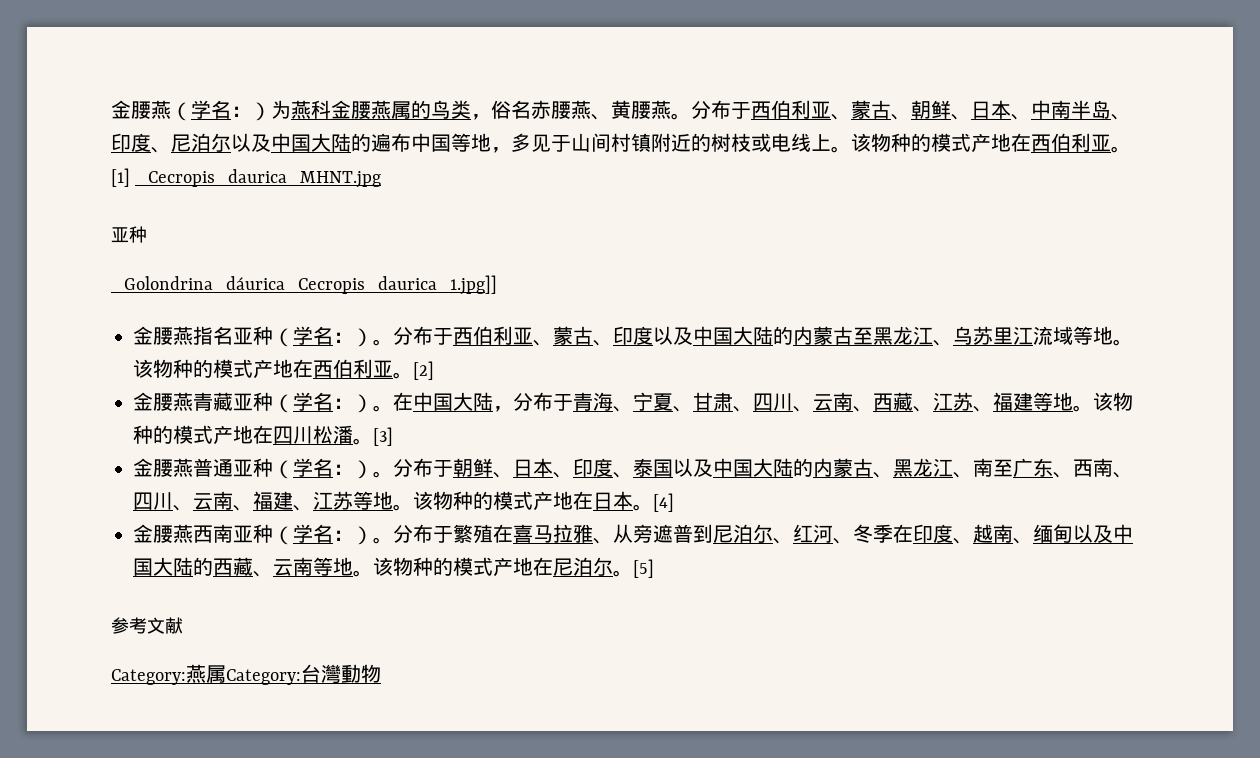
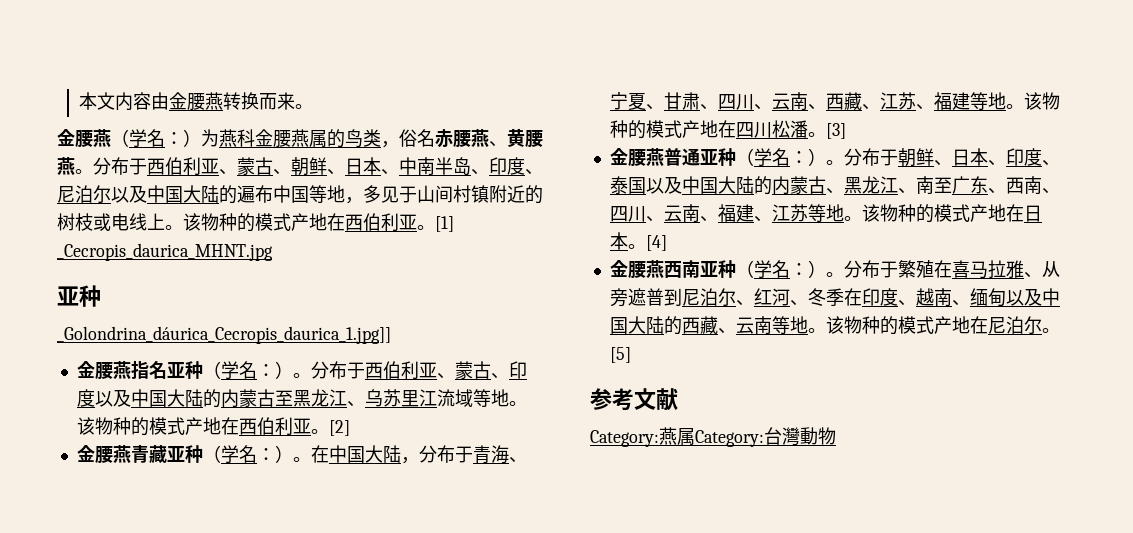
(111, 109) none -> [79,92,314,111] 本文内容由金腰燕转换而来。 //

